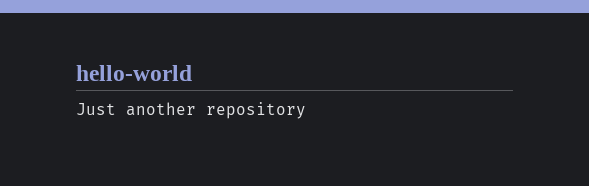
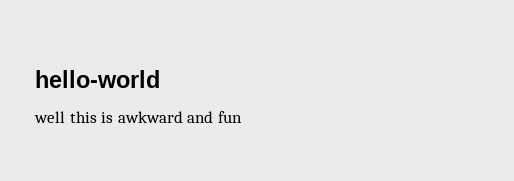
[76,102,306,119] Just another repository -> [34,111,242,123] well this is awkward and fun

